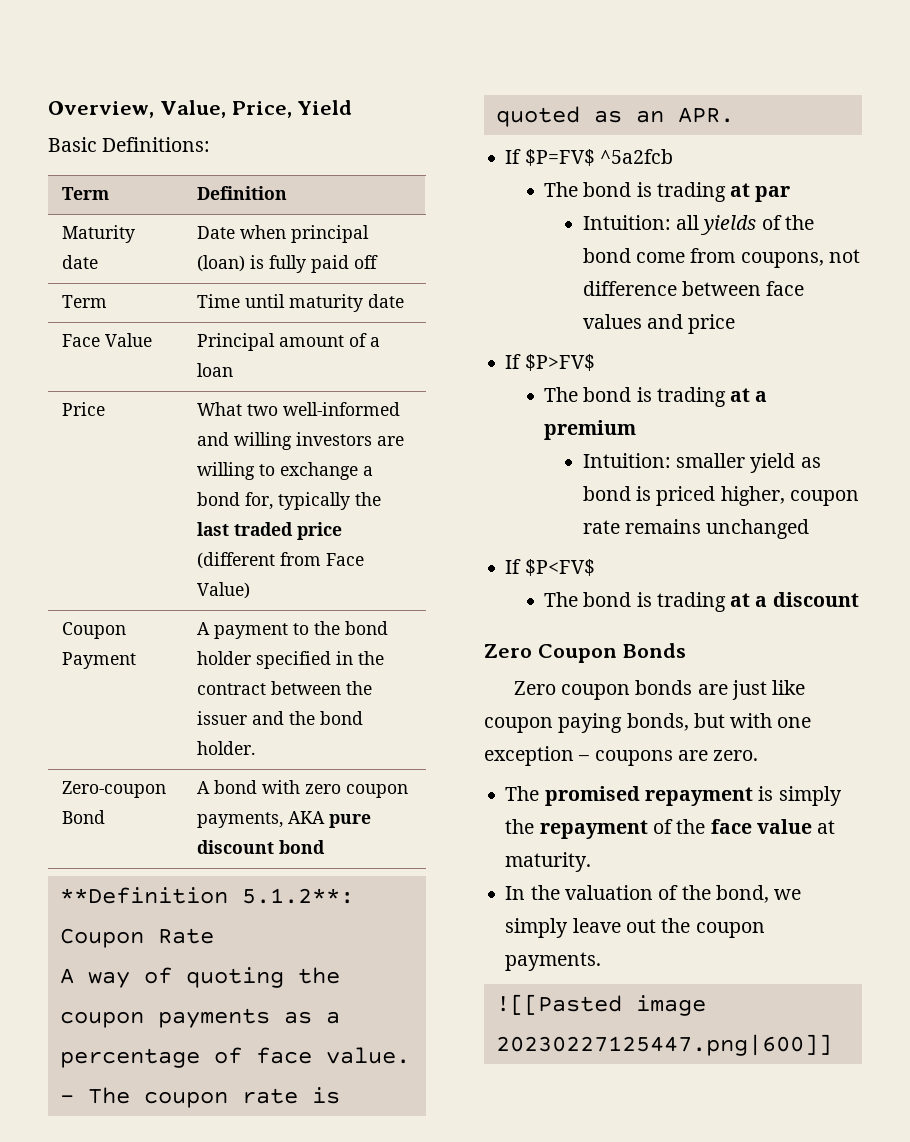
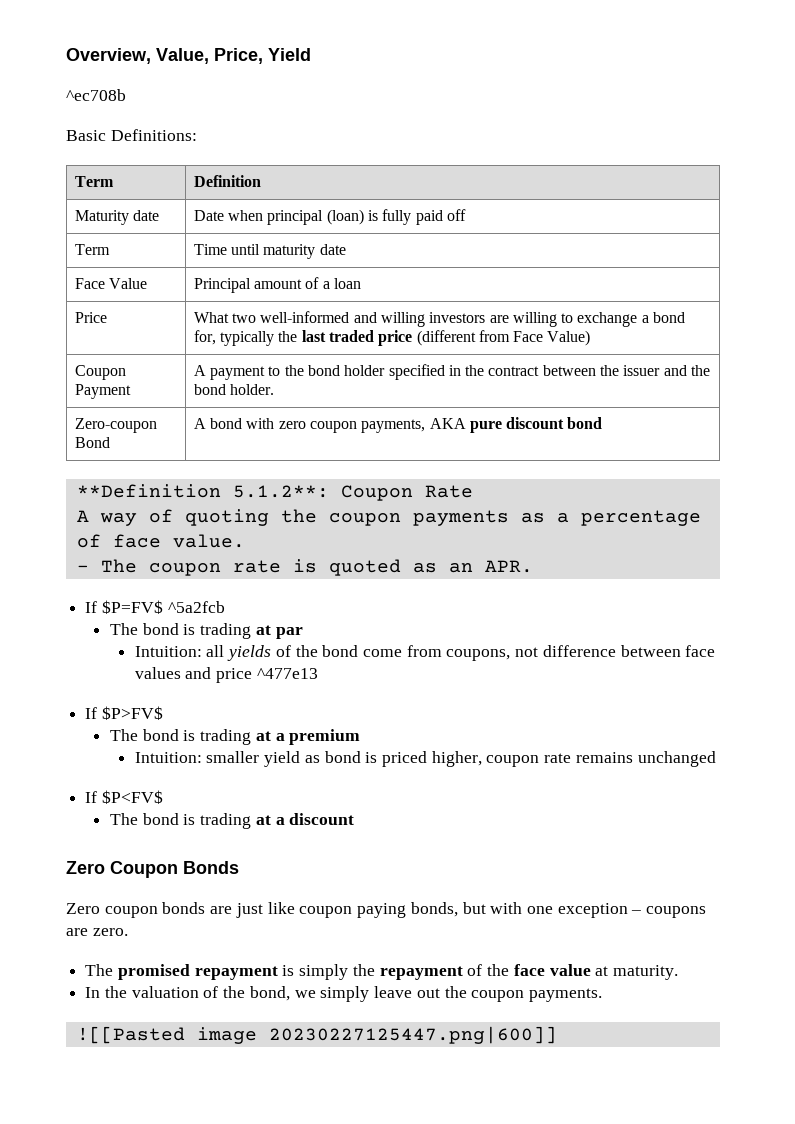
(353, 107) none -> [66,89,126,101] // ^ec708b
(736, 324) none -> [256,668,318,679] ^477e13

